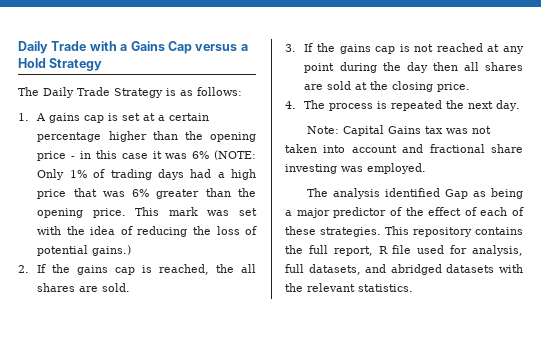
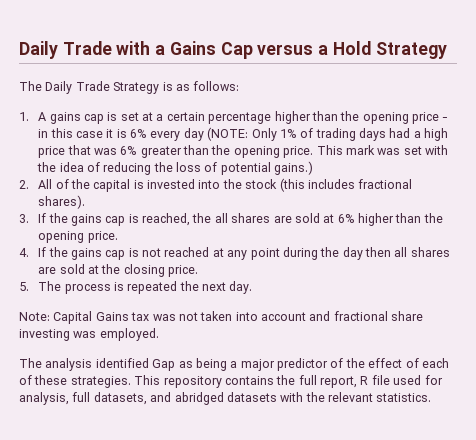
[165,151,210,159] was 6% -> [116,128,204,141] is 6% every day
(29, 269) none -> [38,178,413,192] [38,195,86,209] [19,214,29,223] All of the capital is invested into the stock (this includes fractional shares). // 3.
[102,283,131,292] [285,44,296,52] sold. // 3. -> [294,213,443,226] [38,231,118,243] [19,248,29,257] sold at 6% higher than the opening price. // 4.
[285,101,296,109] 4. -> [19,282,29,291] 5.

